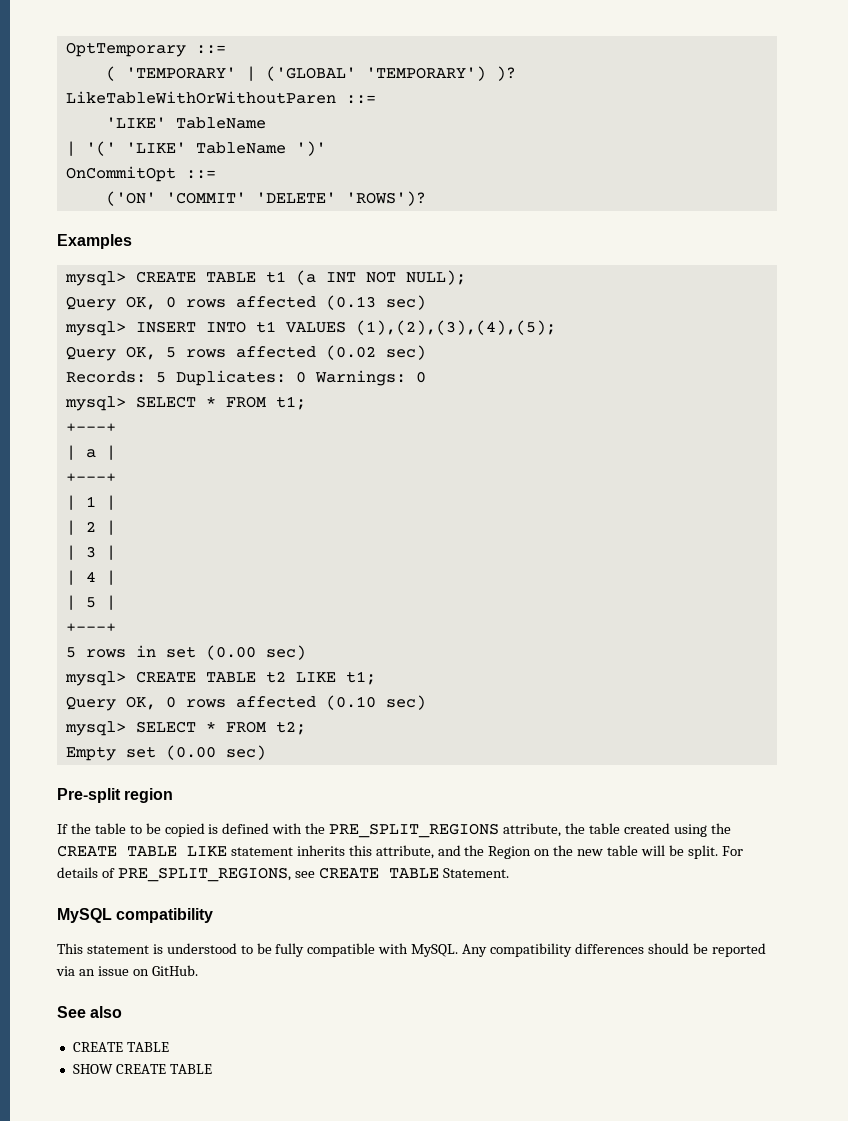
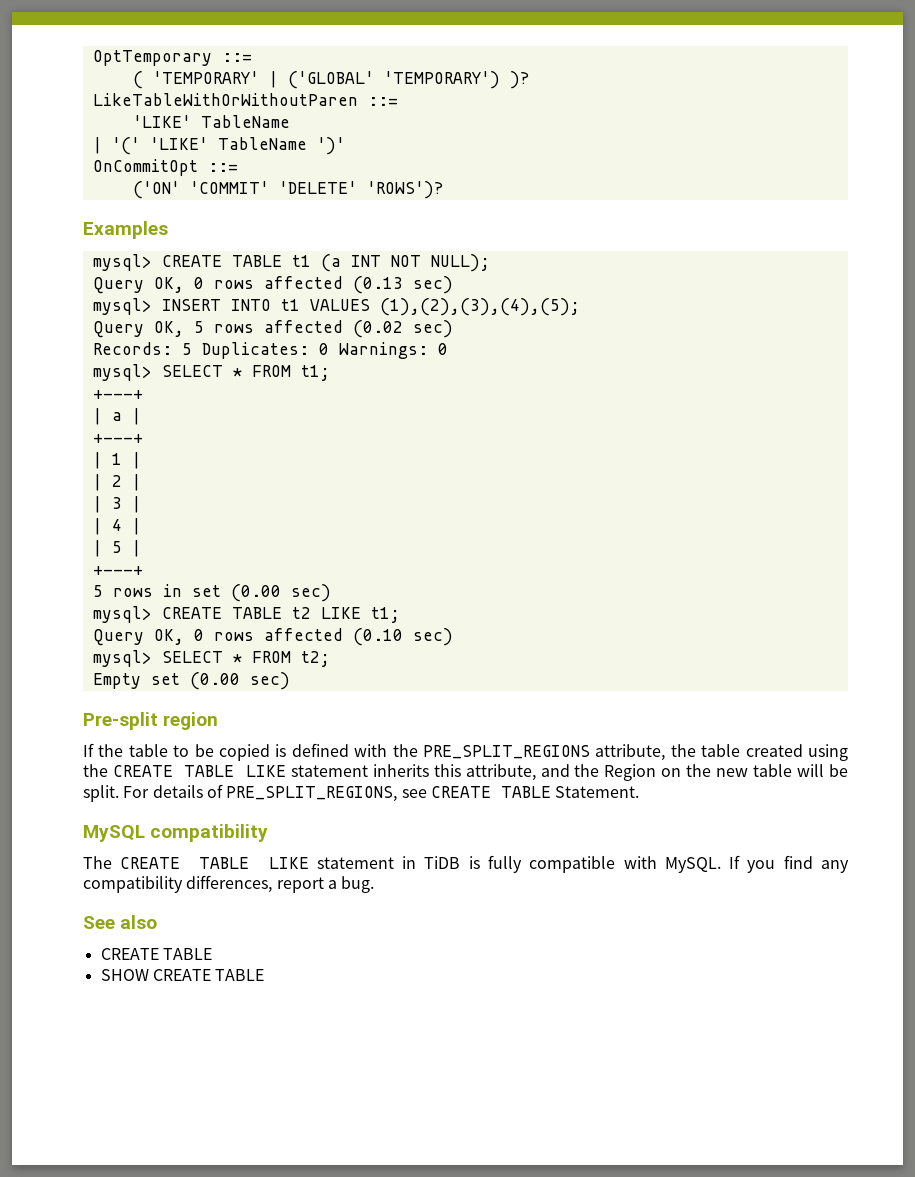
[57,943,766,957] [56,965,198,976] This statement is understood to be fully compatible with MySQL. Any compatibility differences should be reported via an issue on GitHub. -> [83,855,850,873] [83,875,375,893] The CREATE TABLE LIKE statement in TiDB is fully compatible with MySQL. If you find any compatibility differences, report a bug.

